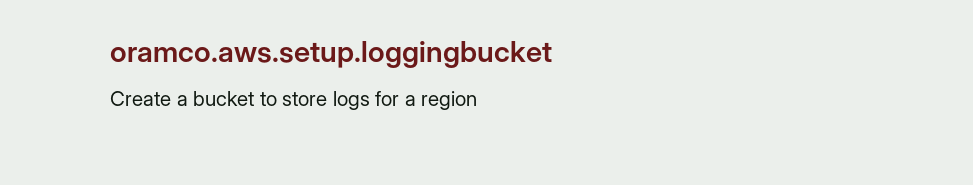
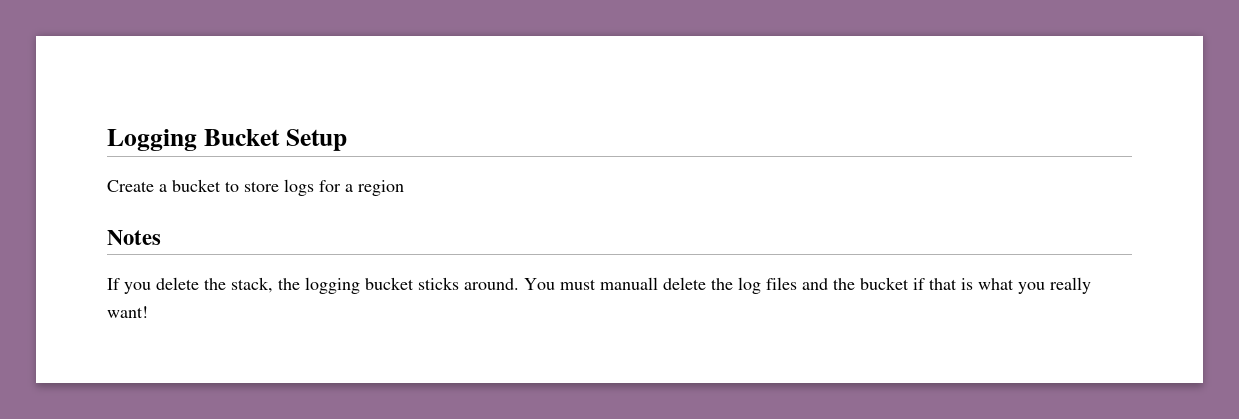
[110,41,552,68] oramco.aws.setup.loggingbucket -> [107,129,347,151] Logging Bucket Setup
(478, 100) none -> [107,230,161,245] [107,277,1091,294] [107,306,148,318] // Notes // If you delete the stack, the logging bucket sticks around. You must manuall delete the log files and the bucket if that is what you really want!

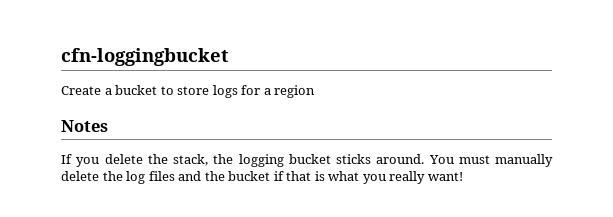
[107,129,347,151] Logging Bucket Setup -> [61,48,229,66] cfn-loggingbucket
[600,277,658,290] manuall -> [495,154,553,167] manually

